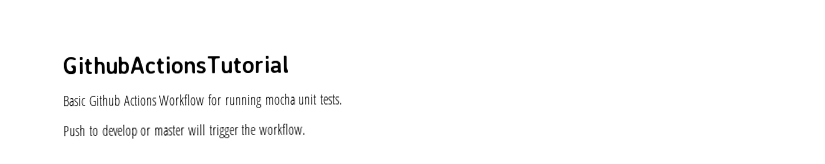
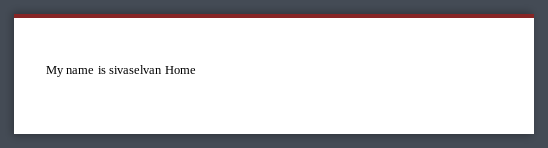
[62,55,289,75] [63,93,344,109] [63,123,307,139] GithubActionsTutorial // Basic Github Actions Workflow for running mocha unit tests. // Push to develop or master will trigger the workflow. -> [46,65,196,77] My name is sivaselvan Home

